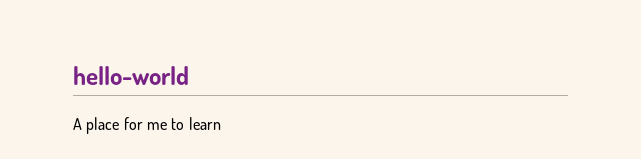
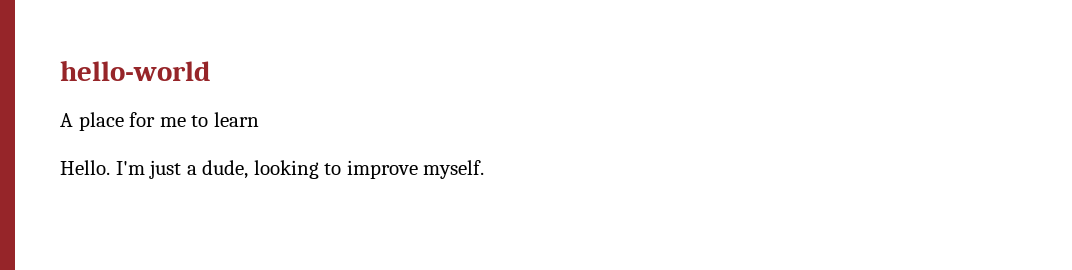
(221, 123) none -> [60,160,485,179] // Hello. I'm just a dude, looking to improve myself.

